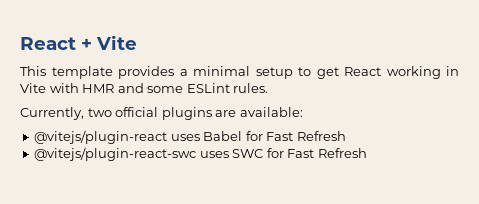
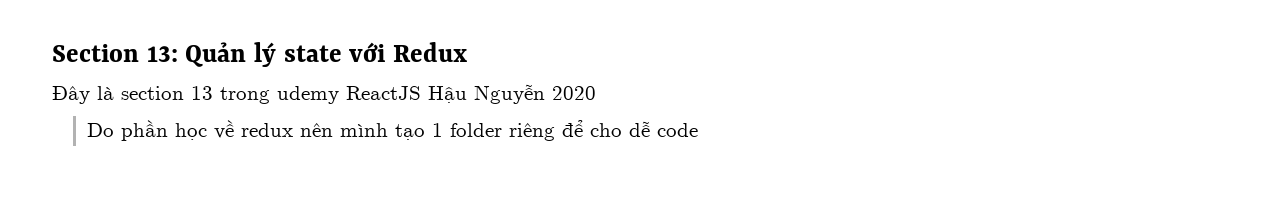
[20,35,137,50] [20,66,459,79] [20,83,269,93] [20,107,303,120] [34,130,346,144] [34,147,367,161] React + Vite // This template provides a minimal setup to get React working in Vite with HMR and some ESLint rules. // Currently, two official plugins are available: // @vitejs/plugin-react uses Babel for Fast Refresh // @vitejs/plugin-react-swc uses SWC for Fast Refresh -> [52,42,468,67] [52,84,596,104] [87,120,699,141] Section 13: Quản lý state với Redux // Đây là section 13 trong udemy ReactJS Hậu Nguyễn 2020 // Do phần học về redux nên mình tạo 1 folder riêng để cho dễ code

